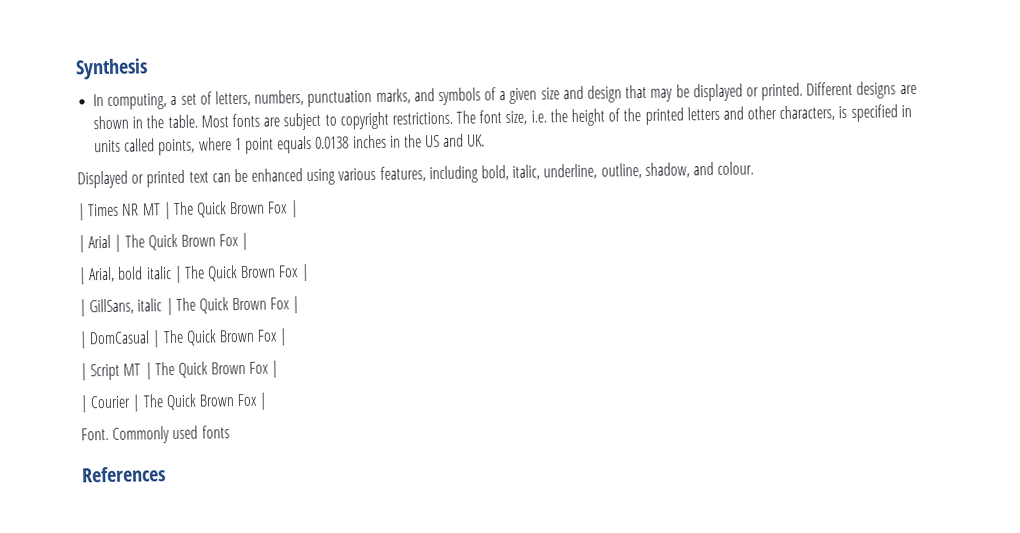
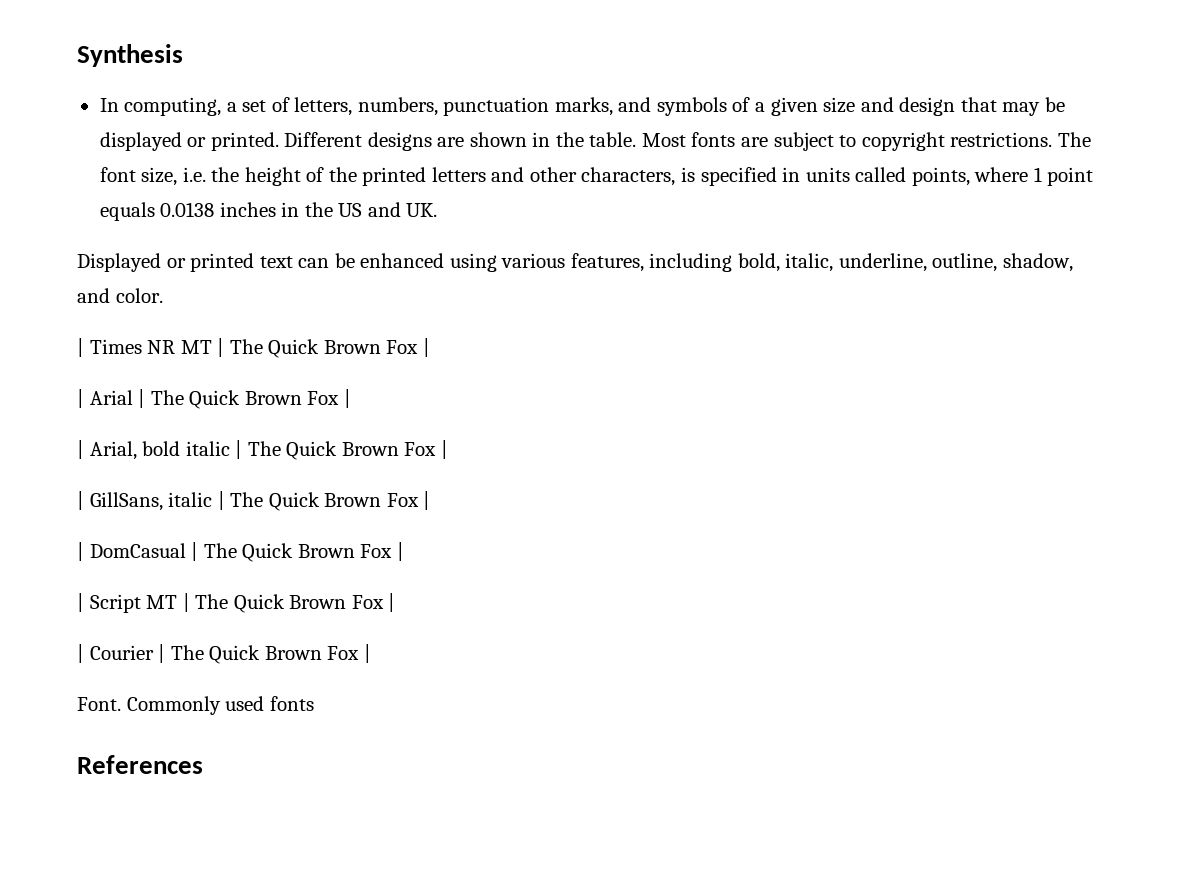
[717,161,755,175] colour. -> [115,288,163,303] color.

